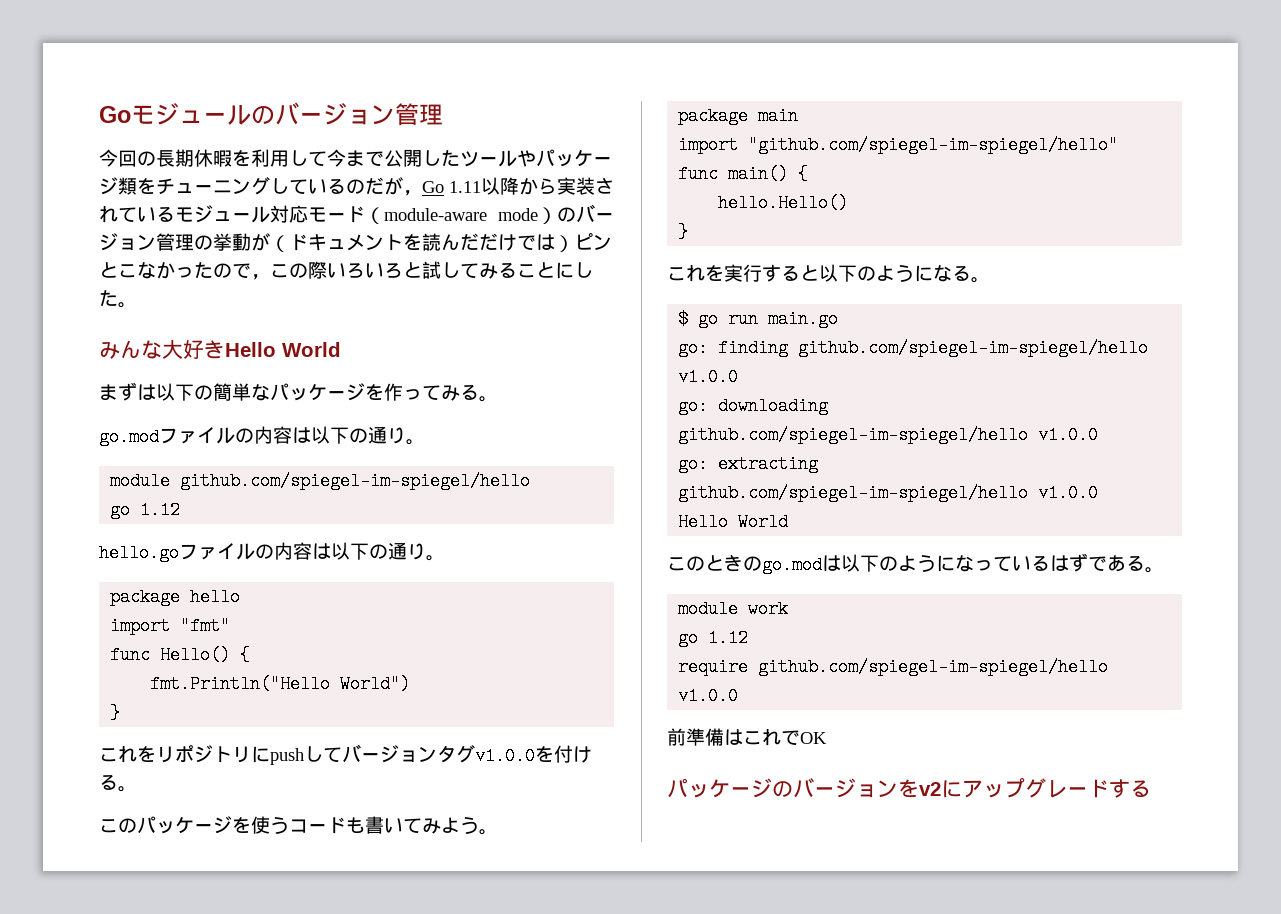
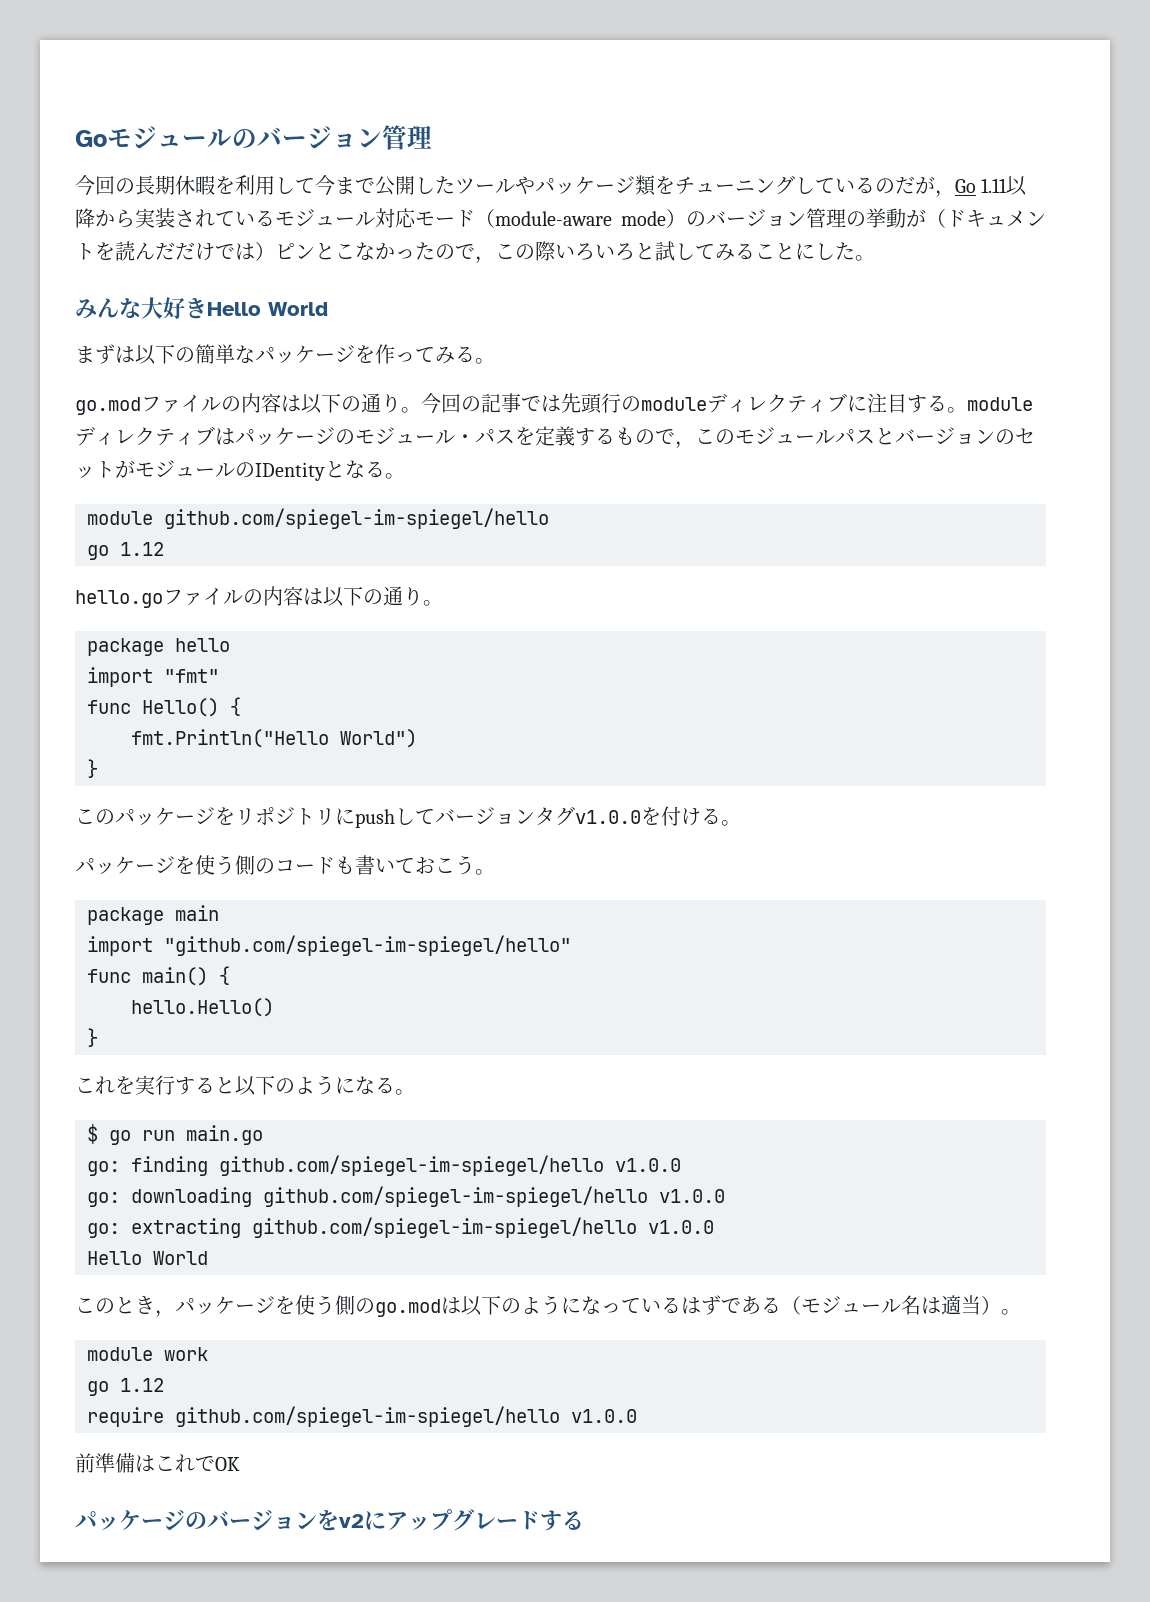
(425, 442) none -> [421,393,1033,414] [75,426,1035,449] [75,460,405,481] 今回の記事では先頭行のmoduleディレクティブに注目する。moduleディレクティブはパッケージのモジュール・パスを定義するもので，このモジュールパスとバージョンのセットがモジュールのIDentityとなる。
[118,745,137,763] れ -> [95,807,215,826] のパッケージ
[99,816,289,834] このパッケージを使う -> [75,855,275,875] パッケージを使う側の
[422,817,460,834] みよ -> [415,857,455,874] おこ
(743, 563) none -> [155,1295,355,1318] ，パッケージを使う側
(1145, 563) none -> [781,1295,1001,1315] （モジュール名は適当）

